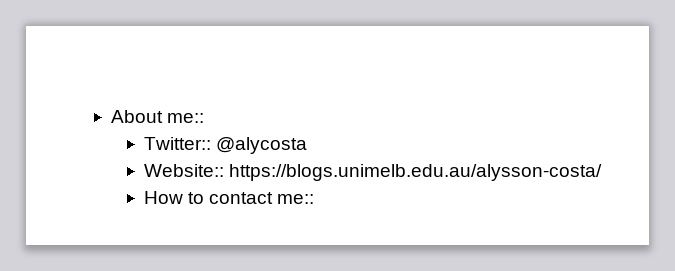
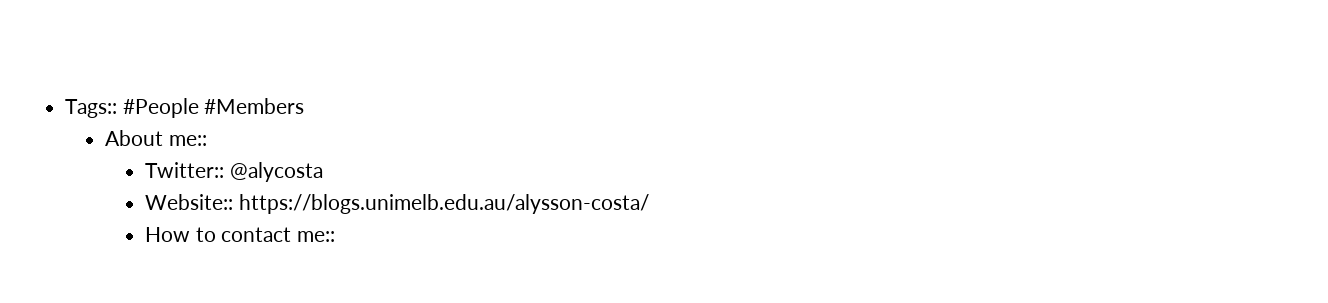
(111, 116) none -> [65,98,305,118] Tags:: #People #Members //

